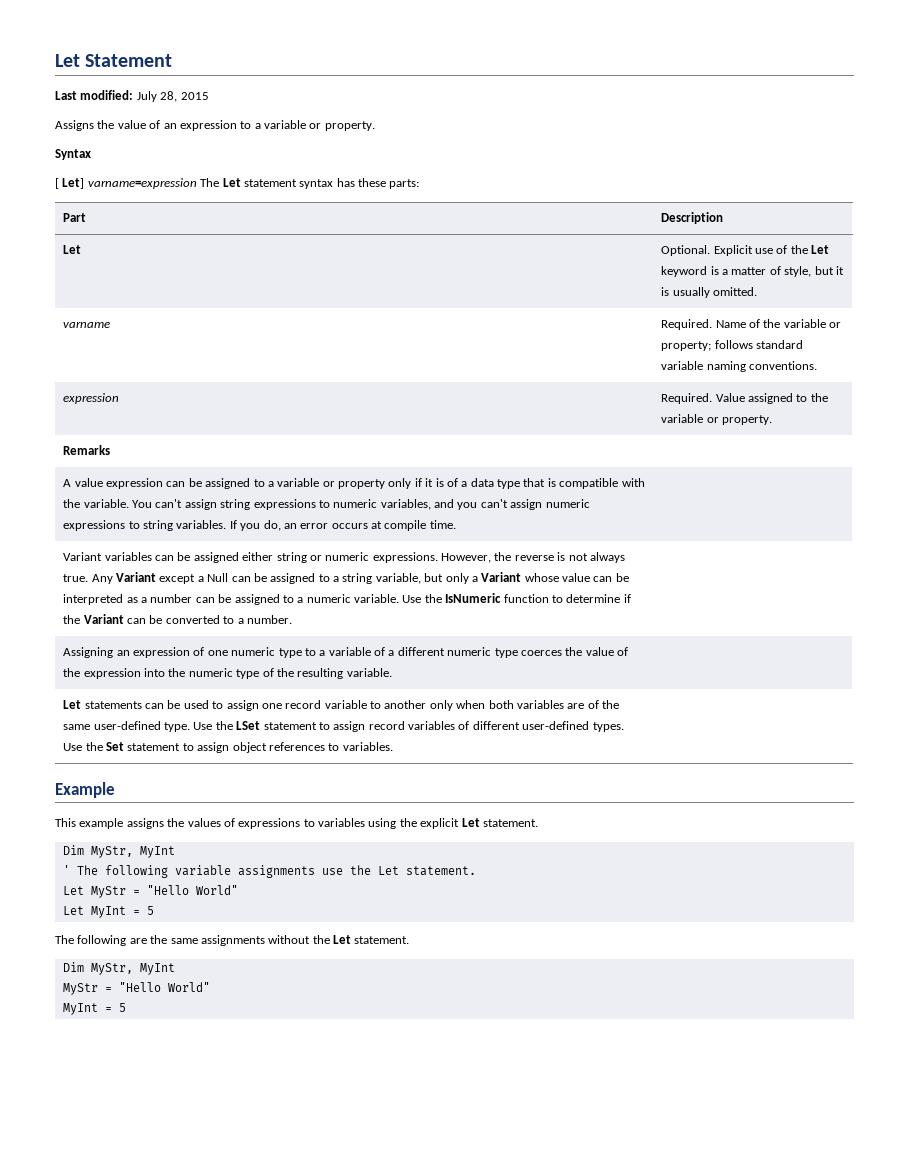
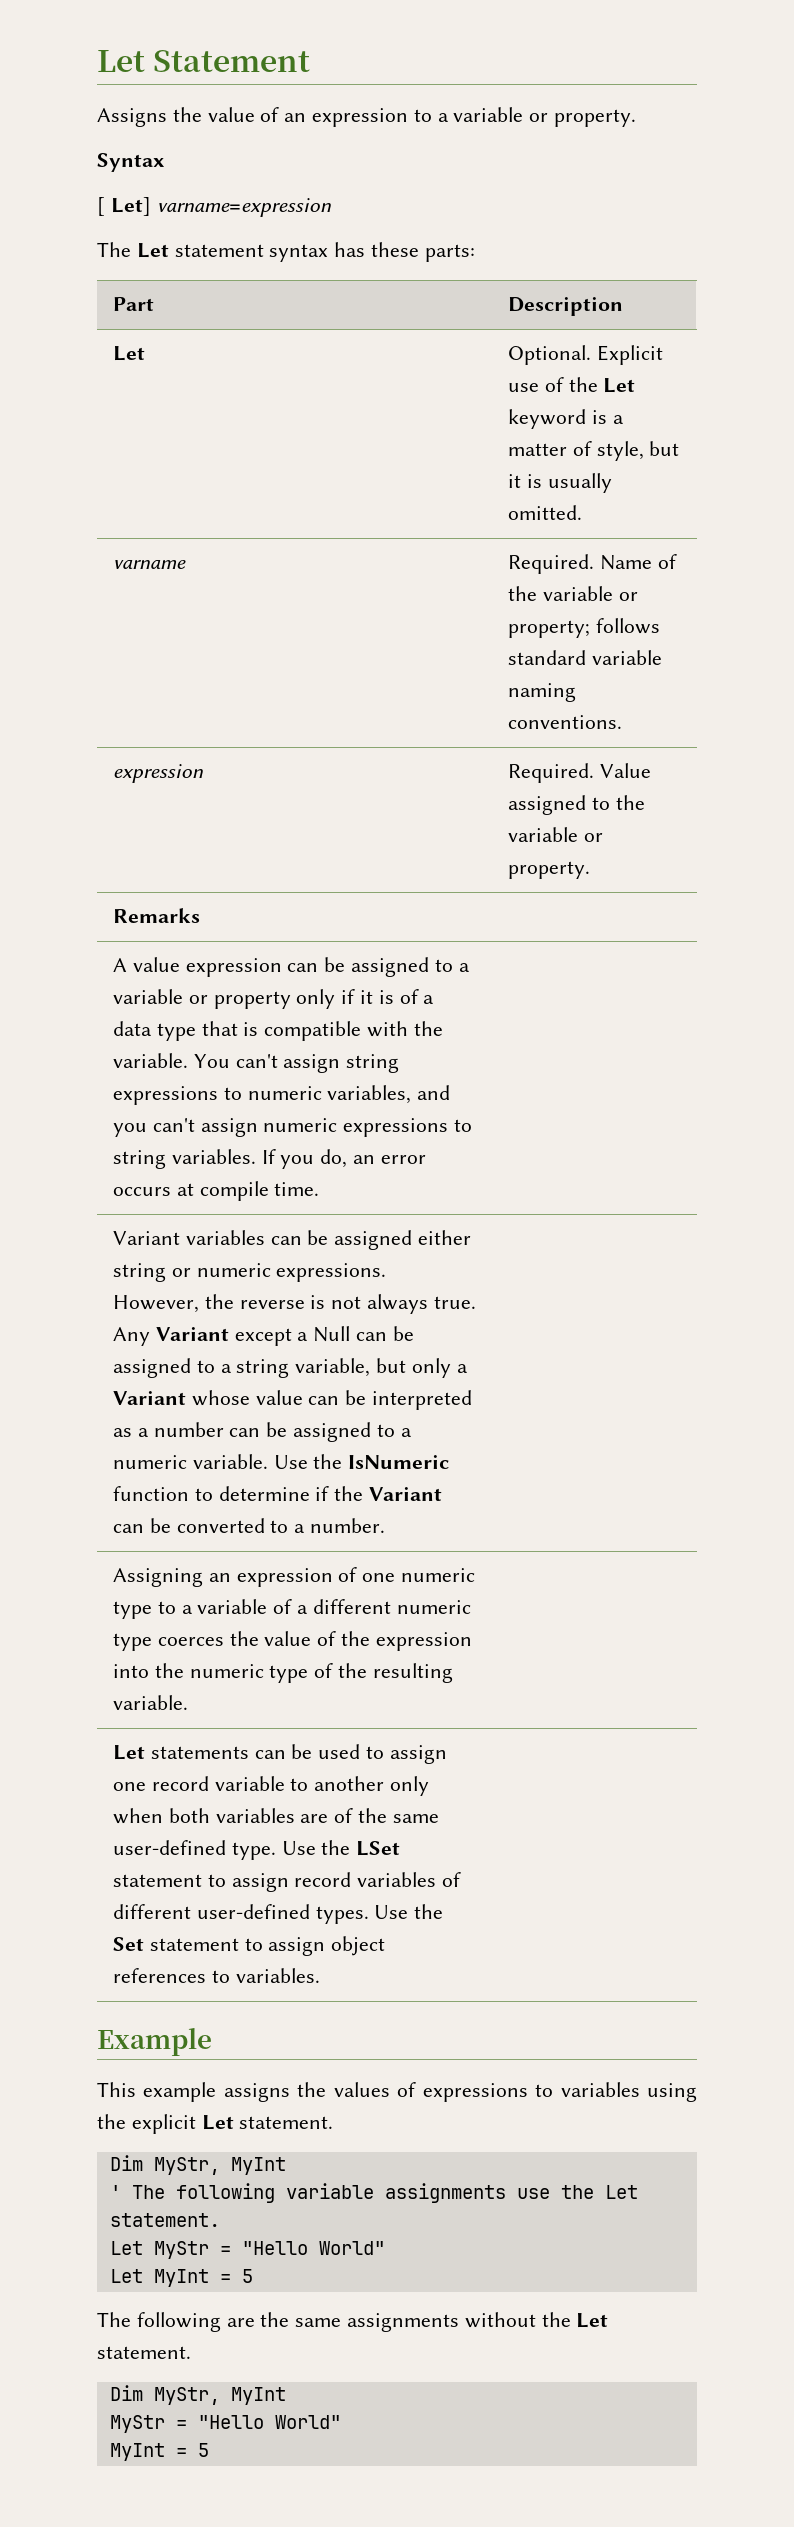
[55,90,209,102] // Last modified: July 28, 2015 -> (311, 61) none
(197, 183) none -> (332, 207) //

